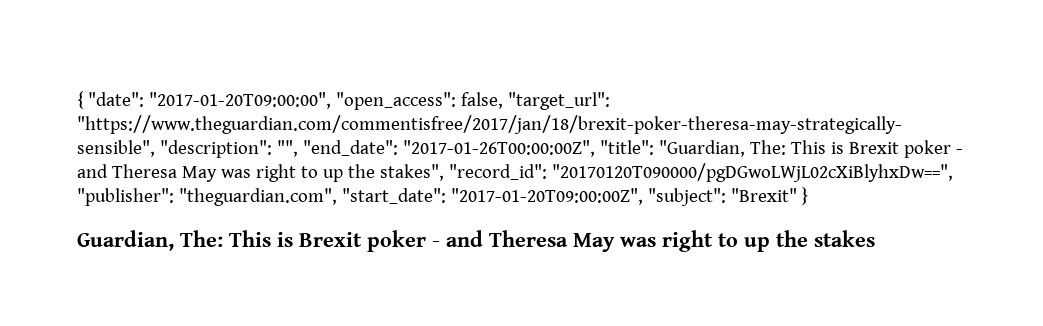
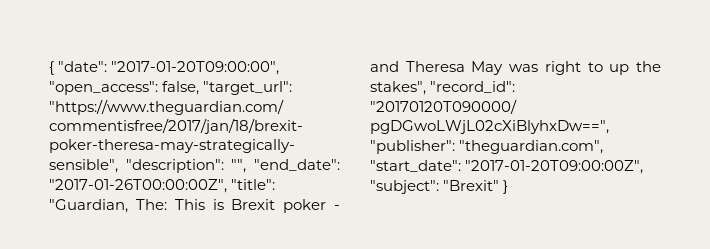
[77,230,875,252] // Guardian, The: This is Brexit poker - and Theresa May was right to up the stakes -> (509, 187) none

